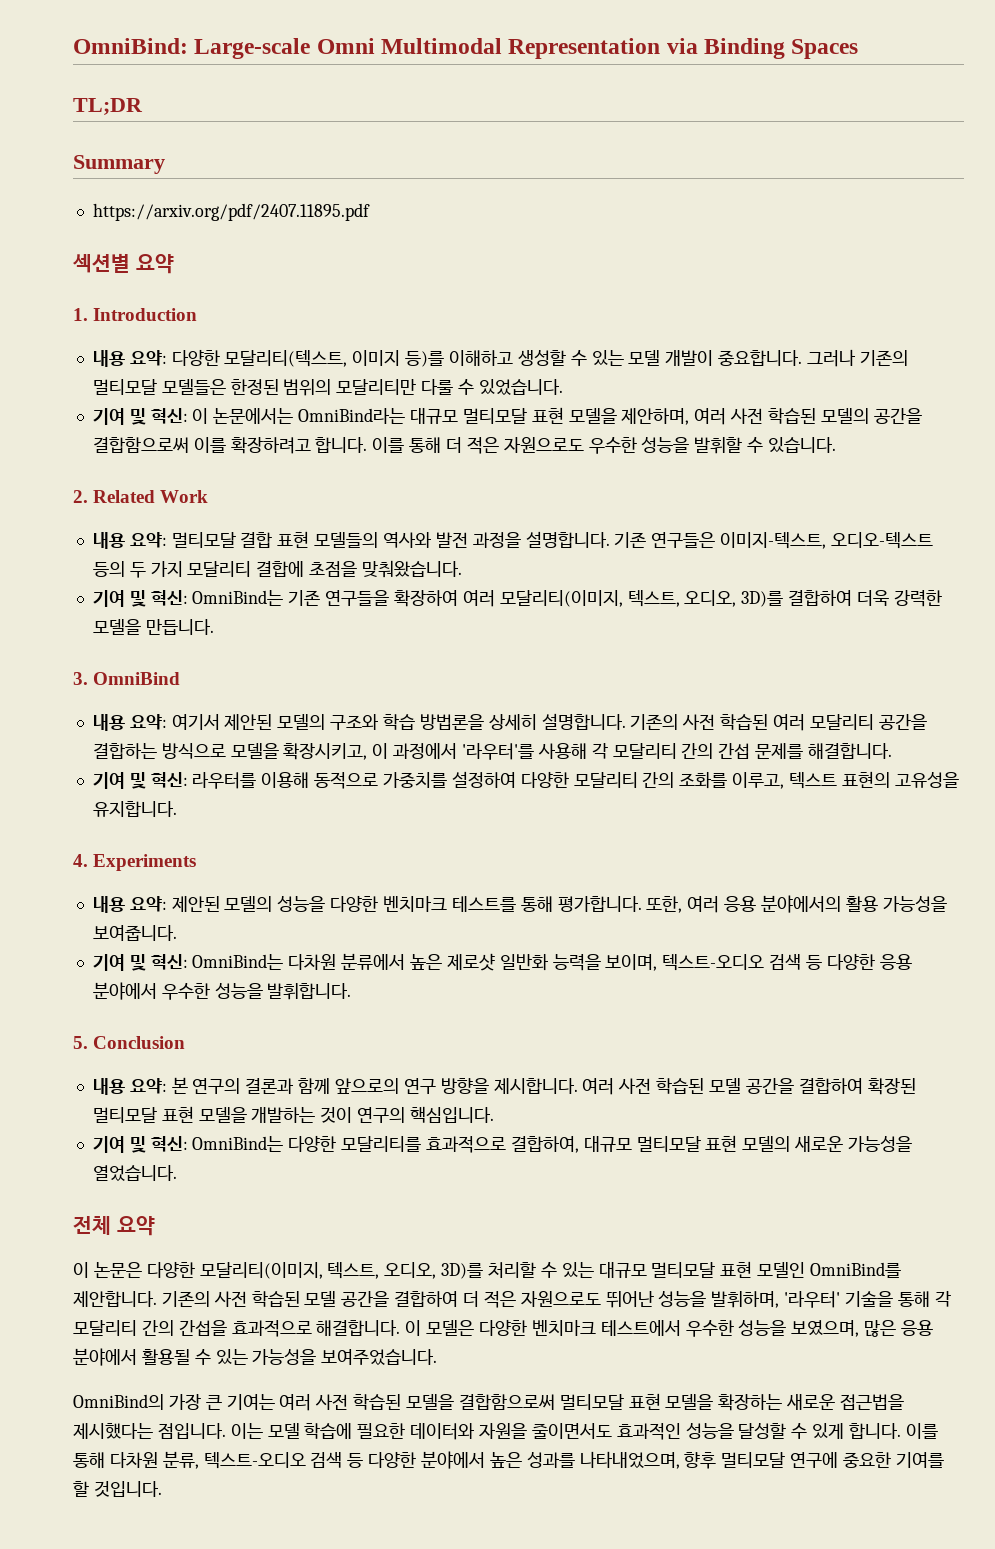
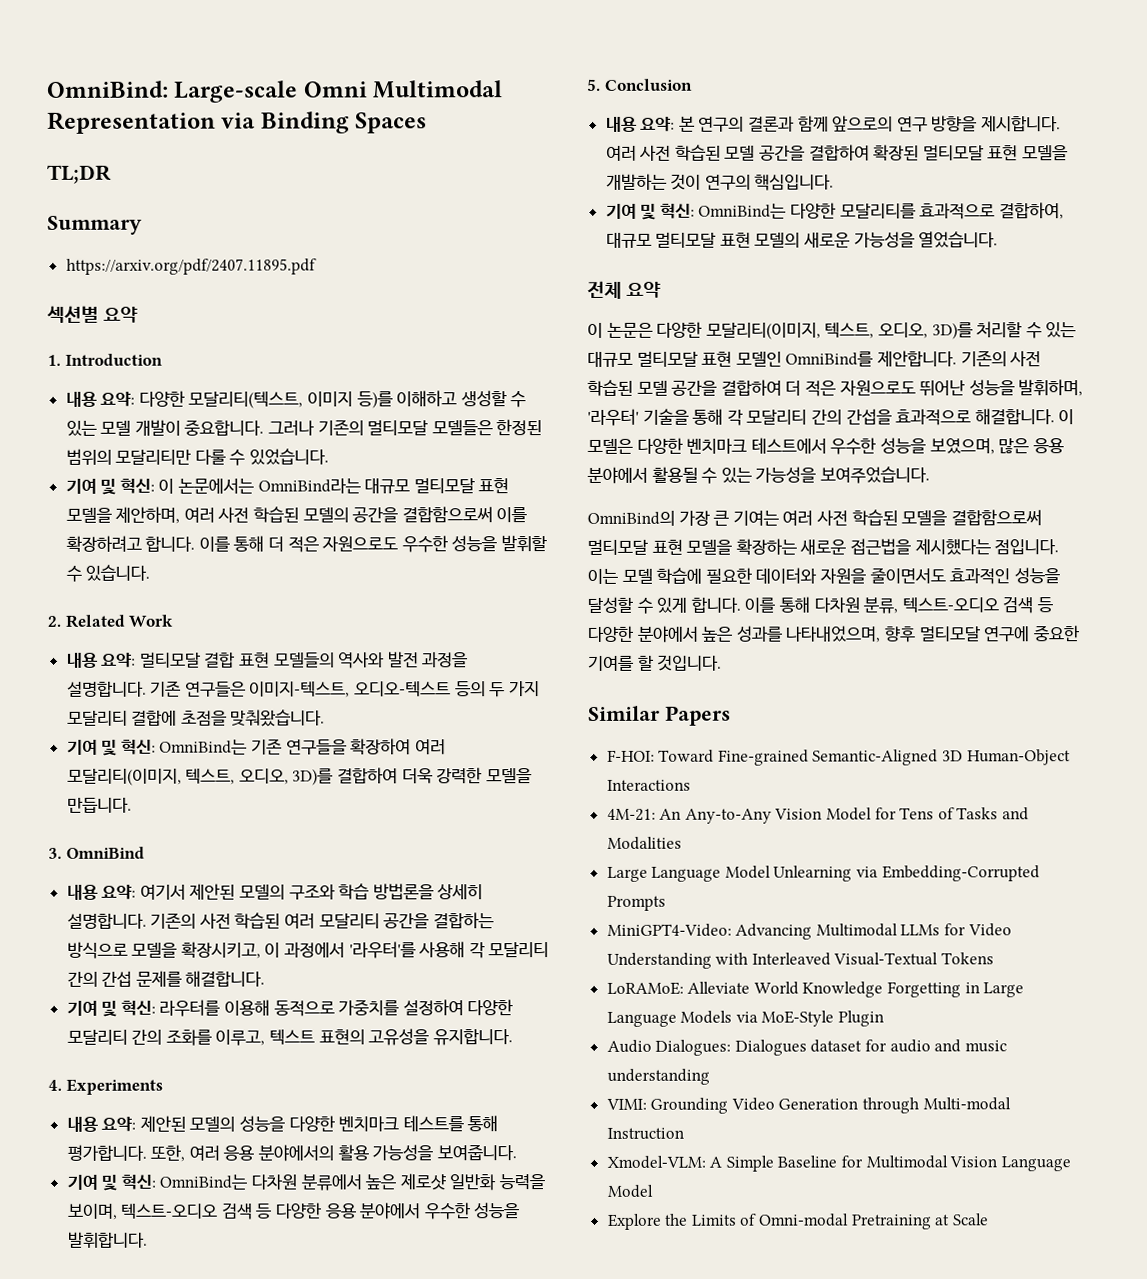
(162, 1489) none -> [588,705,731,726] [606,749,1071,766] [606,779,691,791] [606,807,1030,824] [606,836,682,850] [606,865,1040,882] [606,895,666,911] [606,923,1012,940] [606,952,995,969] [606,981,1025,998] [606,1010,885,1027] [606,1039,1007,1056] [606,1068,710,1085] [605,1097,1011,1114] [606,1127,684,1140] [606,1155,1071,1172] [606,1184,653,1198] [607,1213,989,1230] // Similar Papers // F-HOI: Toward Fine-grained Semantic-Aligned 3D Human-Object Interactions // 4M-21: An Any-to-Any Vision Model for Tens of Tasks and Modalities // Large Language Model Unlearning via Embedding-Corrupted Prompts // MiniGPT4-Video: Advancing Multimodal LLMs for Video Understanding with Interleaved Visual-Textual Tokens // LoRAMoE: Alleviate World Knowledge Forgetting in Large Language Models via MoE-Style Plugin // Audio Dialogues: Dialogues dataset for audio and music understanding // VIMI: Grounding Video Generation through Multi-modal Instruction // Xmodel-VLM: A Simple Baseline for Multimodal Vision Language Model // Explore the Limits of Omni-modal Pretraining at Scale

